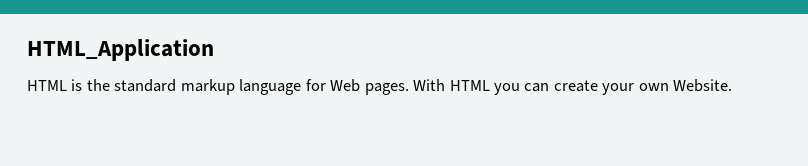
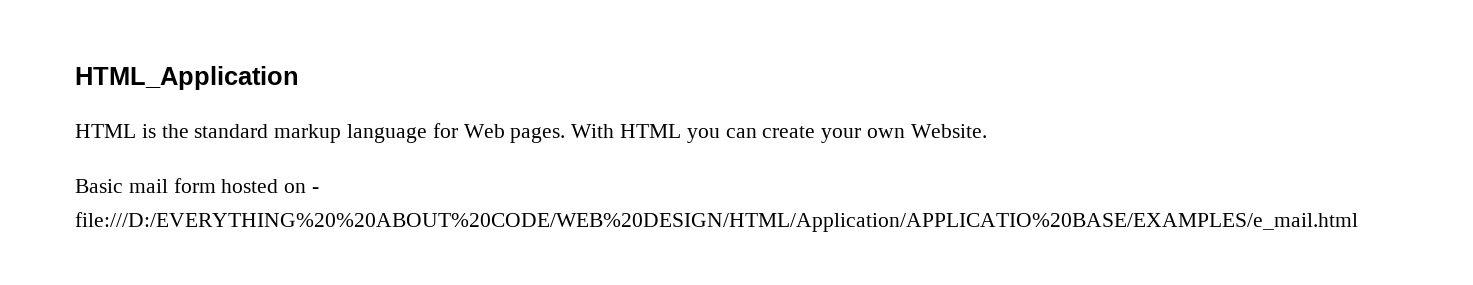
(733, 85) none -> [75,178,320,193] [75,212,1358,232] // Basic mail form hosted on - file:///D:/EVERYTHING%20%20ABOUT%20CODE/WEB%20DESIGN/HTML/Application/APPLICATIO%20BASE/EXAMPLES/e_mail.html

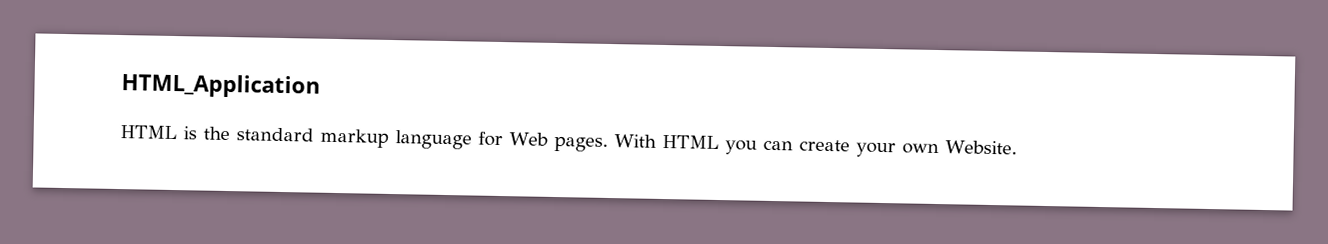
[75,178,320,193] [75,212,1358,232] // Basic mail form hosted on - file:///D:/EVERYTHING%20%20ABOUT%20CODE/WEB%20DESIGN/HTML/Application/APPLICATIO%20BASE/EXAMPLES/e_mail.html -> (1017, 147) none

